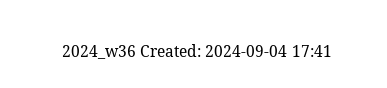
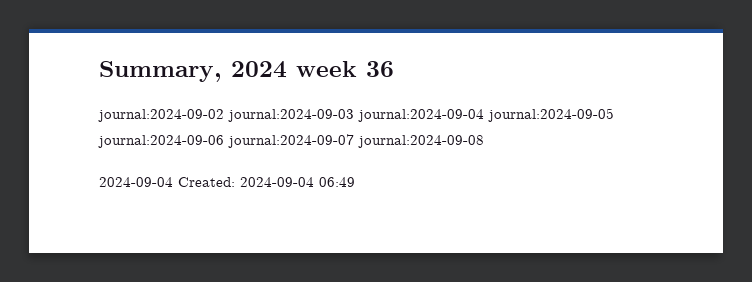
[62,45,136,59] 2024_w36 -> [99,61,394,82] [98,108,614,122] [98,134,484,148] [99,177,173,187] Summary, 2024 week 36 // journal:2024-09-02 journal:2024-09-03 journal:2024-09-04 journal:2024-09-05 journal:2024-09-06 journal:2024-09-07 journal:2024-09-08 // 2024-09-04
[291,45,332,57] 17:41 -> [319,177,355,187] 06:49

